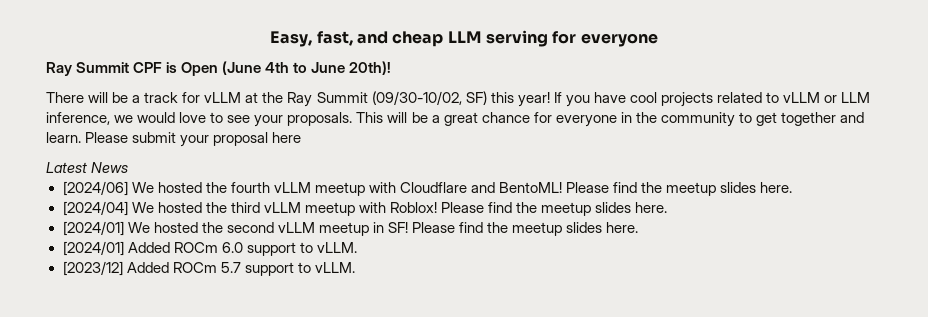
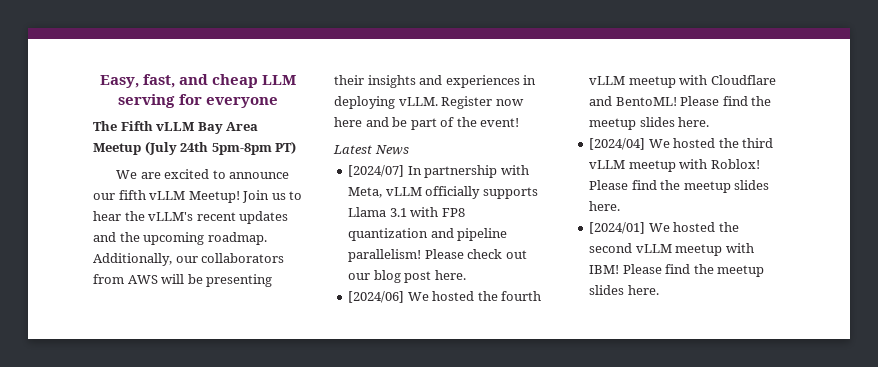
[46,61,392,76] [46,91,871,107] [46,112,865,127] [46,132,302,147] [46,162,129,173] Ray Summit CPF is Open (June 4th to June 20th)! // There will be a track for vLLM at the Ray Summit (09/30-10/02, SF) this year! If you have cool projects related to vLLM or LLM inference, we would love to see your proposals. This will be a great chance for everyone in the community to get together and learn. Please submit your proposal here // Latest News -> [93,121,259,134] [93,141,297,155] [116,169,290,179] [93,190,303,203] [93,211,289,224] [93,232,267,245] [93,253,285,266] [93,274,273,287] [334,75,537,88] [334,96,524,109] [334,117,520,130] [333,145,409,155] [348,165,529,178] [348,186,538,199] [348,207,465,217] [348,228,508,241] [348,249,527,262] [348,270,466,283] The Fifth vLLM Bay Area Meetup (July 24th 5pm-8pm PT) // We are excited to announce our fifth vLLM Meetup! Join us to hear the vLLM's recent updates and the upcoming roadmap. Additionally, our collaborators from AWS will be presenting their insights and experiences in deploying vLLM. Register now here and be part of the event! // Latest News // [2024/07] In partnership with Meta, vLLM officially supports Llama 3.1 with FP8 quantization and pipeline parallelism! Please check out our blog post here.
[372,222,639,236] [62,241,357,256] [62,261,355,276] in SF! Please find the meetup slides here. // [2024/01] Added ROCm 6.0 support to vLLM. // [2023/12] Added ROCm 5.7 support to vLLM. -> [725,243,754,253] [589,264,765,277] [589,285,659,295] with IBM! Please find the meetup slides here.

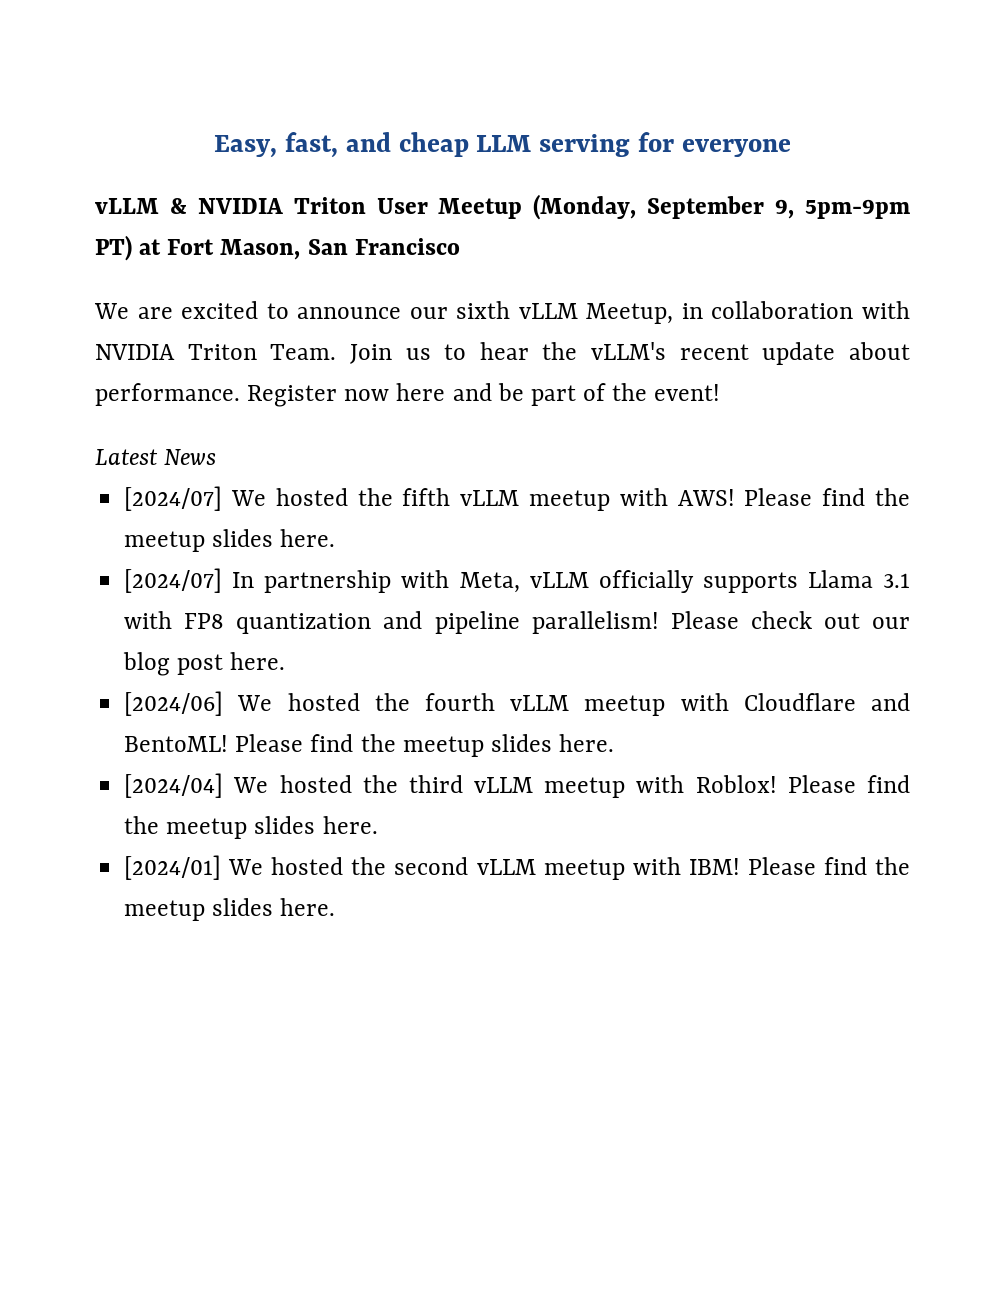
[93,121,259,134] [93,141,297,155] The Fifth vLLM Bay Area Meetup (July 24th 5pm-8pm PT) -> [95,194,911,220] [95,235,460,261] vLLM & NVIDIA Triton User Meetup (Monday, September 9, 5pm-9pm PT) at Fort Mason, San Francisco
[118,190,240,203] fifth vLLM Meetup! -> [456,301,910,324] [95,344,337,360] sixth vLLM Meetup, in collaboration with NVIDIA Triton Team.
[239,211,289,224] [93,232,267,245] [93,253,285,266] [93,274,273,287] [334,75,537,88] [334,96,438,109] updates and the upcoming roadmap. Additionally, our collaborators from AWS will be presenting their insights and experiences in deploying vLLM. -> [762,342,910,365] [95,383,240,406] update about performance.
(409, 150) none -> [124,486,910,511] [124,529,336,552] // [2024/07] We hosted the fifth vLLM meetup with AWS! Please find the meetup slides here.

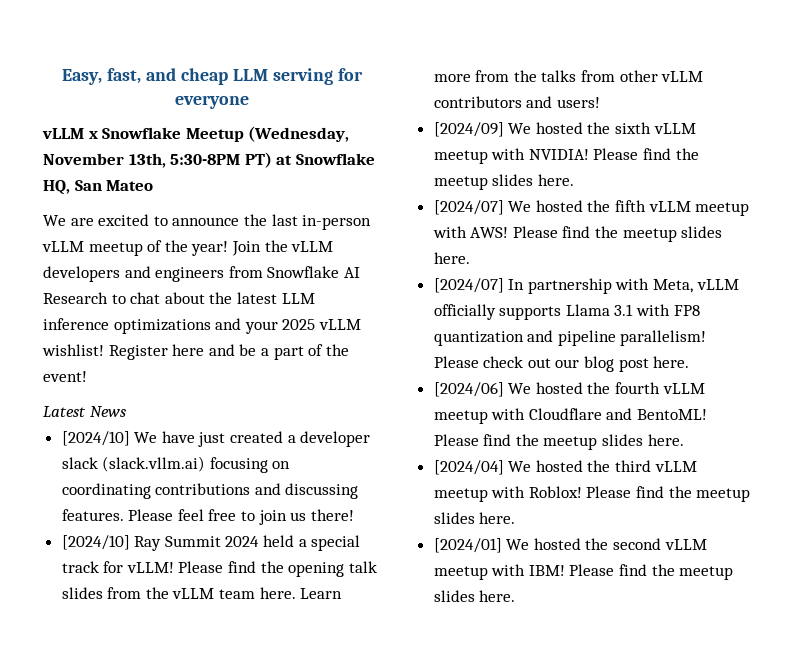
[169,194,911,220] [95,235,460,261] & NVIDIA Triton User Meetup (Monday, September 9, 5pm-9pm PT) at Fort Mason, San Francisco -> [88,126,350,142] [43,152,375,168] [43,180,154,195] x Snowflake Meetup (Wednesday, November 13th, 5:30-8PM PT) at Snowflake HQ, San Mateo
[409,301,910,324] [95,342,910,365] [95,383,390,407] our sixth vLLM Meetup, in collaboration with NVIDIA Triton Team. Join us to hear the vLLM's recent update about performance. Register now -> [243,214,372,230] [42,240,334,256] [43,266,360,282] [43,292,315,304] [43,318,361,334] [42,344,168,360] the last in-person vLLM meetup of the year! Join the vLLM developers and engineers from Snowflake AI Research to chat about the latest LLM inference optimizations and your 2025 vLLM wishlist! Register
(524, 392) none -> [260,348,269,356] a
(217, 457) none -> [61,431,371,447] [61,456,291,473] [61,483,359,499] [61,509,354,525] [61,535,361,551] [61,561,377,577] [61,587,343,599] [433,70,704,82] [433,96,600,108] [433,122,696,137] [433,148,699,164] [433,174,574,190] // [2024/10] We have just created a developer slack (slack.vllm.ai) focusing on coordinating contributions and discussing features. Please feel free to join us there! // [2024/10] Ray Summit 2024 held a special track for vLLM! Please find the opening talk slides from the vLLM team here. Learn more from the talks from other vLLM contributors and users! // [2024/09] We hosted the sixth vLLM meetup with NVIDIA! Please find the meetup slides here.

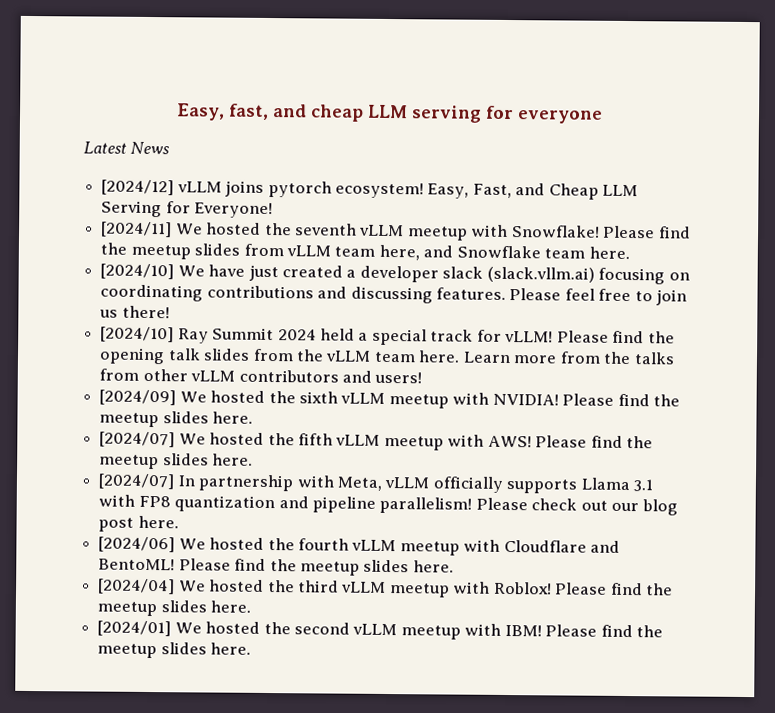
[42,126,350,142] [43,152,375,168] [43,180,154,195] [43,214,372,230] [42,240,334,256] [43,266,360,282] [43,292,315,304] [43,318,361,334] [42,344,349,360] [43,371,87,382] [43,406,126,417] vLLM x Snowflake Meetup (Wednesday, November 13th, 5:30-8PM PT) at Snowflake HQ, San Mateo // We are excited to announce the last in-person vLLM meetup of the year! Join the vLLM developers and engineers from Snowflake AI Research to chat about the latest LLM inference optimizations and your 2025 vLLM wishlist! Register here and be a part of the event! // Latest News -> [83,141,171,155] [101,179,639,200] [101,200,274,219] [100,221,691,241] [100,242,630,261] Latest News // [2024/12] vLLM joins pytorch ecosystem! Easy, Fast, and Cheap LLM Serving for Everyone! // [2024/11] We hosted the seventh vLLM meetup with Snowflake! Please find the meetup slides from vLLM team here, and Snowflake team here.

